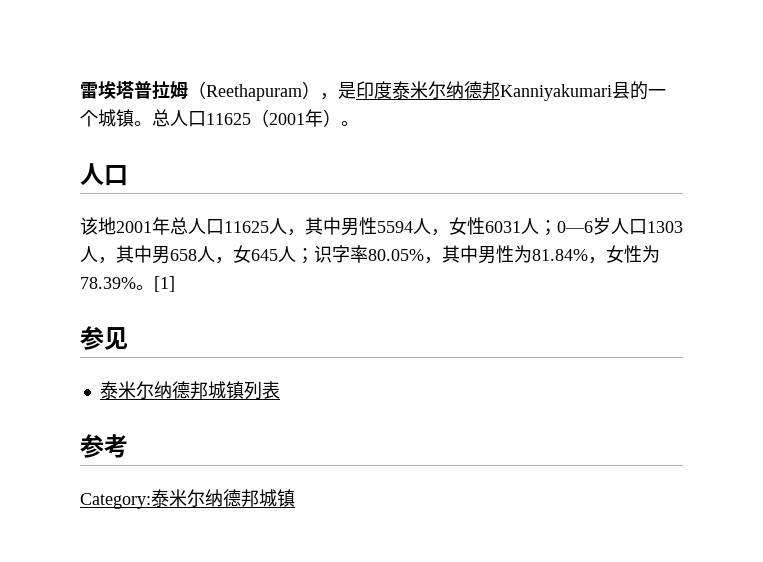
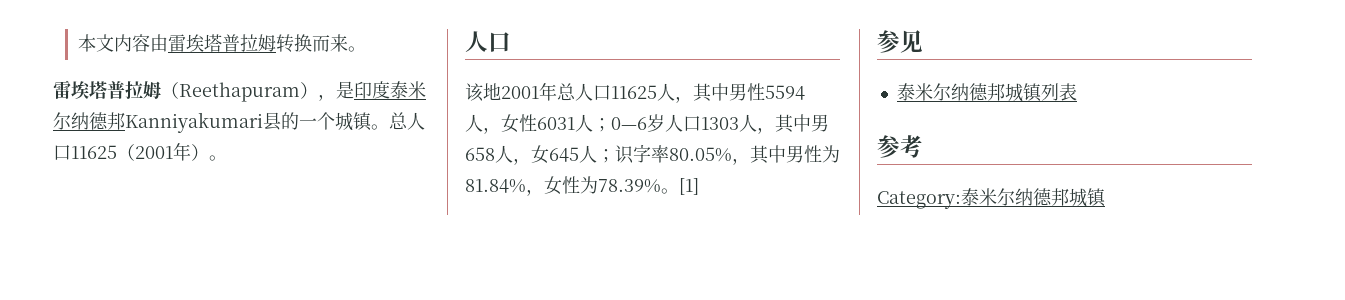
(80, 90) none -> [77,34,366,53] 本文内容由雷埃塔普拉姆转换而来。 //

